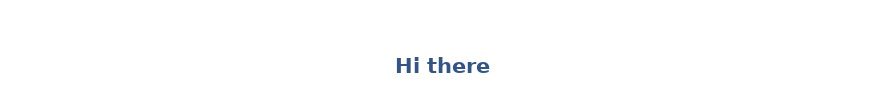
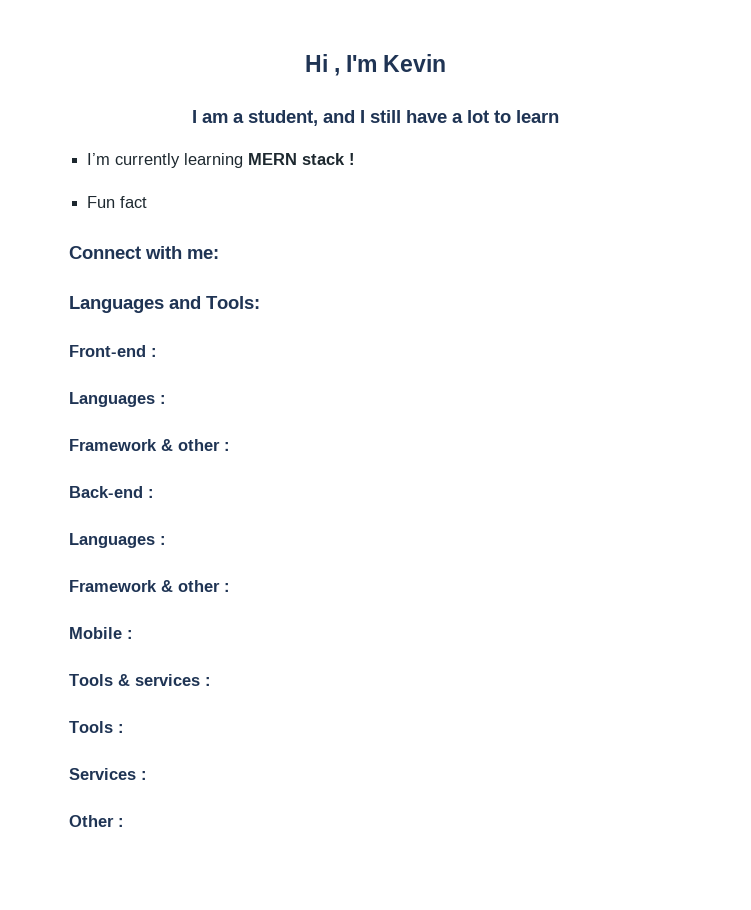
[427,57,490,73] there -> [333,54,447,76] [192,110,559,126] [87,153,356,168] [87,196,148,208] [69,246,219,259] [69,296,260,313] [69,345,157,357] [69,392,166,407] [69,439,230,451] [69,486,154,498] [69,533,166,548] [69,580,230,592] [69,627,133,639] [69,674,211,686] [69,721,124,733] [69,768,147,780] [69,815,124,827] , I'm Kevin // I am a student, and I still have a lot to learn // I’m currently learning MERN stack ! // Fun fact // Connect with me: // Languages and Tools: // Front-end : // Languages : // Framework & other : // Back-end : // Languages : // Framework & other : // Mobile : // Tools & services : // Tools : // Services : // Other :

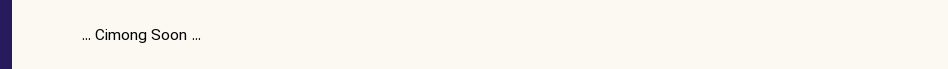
[304,54,447,76] [192,110,559,126] [87,153,356,168] [87,196,148,208] [69,246,219,259] [69,296,260,313] [69,345,157,357] [69,392,166,407] [69,439,230,451] [69,486,154,498] [69,533,166,548] [69,580,230,592] [69,627,133,639] [69,674,211,686] [69,721,124,733] [69,768,147,780] [69,815,124,827] Hi , I'm Kevin // I am a student, and I still have a lot to learn // I’m currently learning MERN stack ! // Fun fact // Connect with me: // Languages and Tools: // Front-end : // Languages : // Framework & other : // Back-end : // Languages : // Framework & other : // Mobile : // Tools & services : // Tools : // Services : // Other : -> [82,29,201,43] ... Cimong Soon ...

